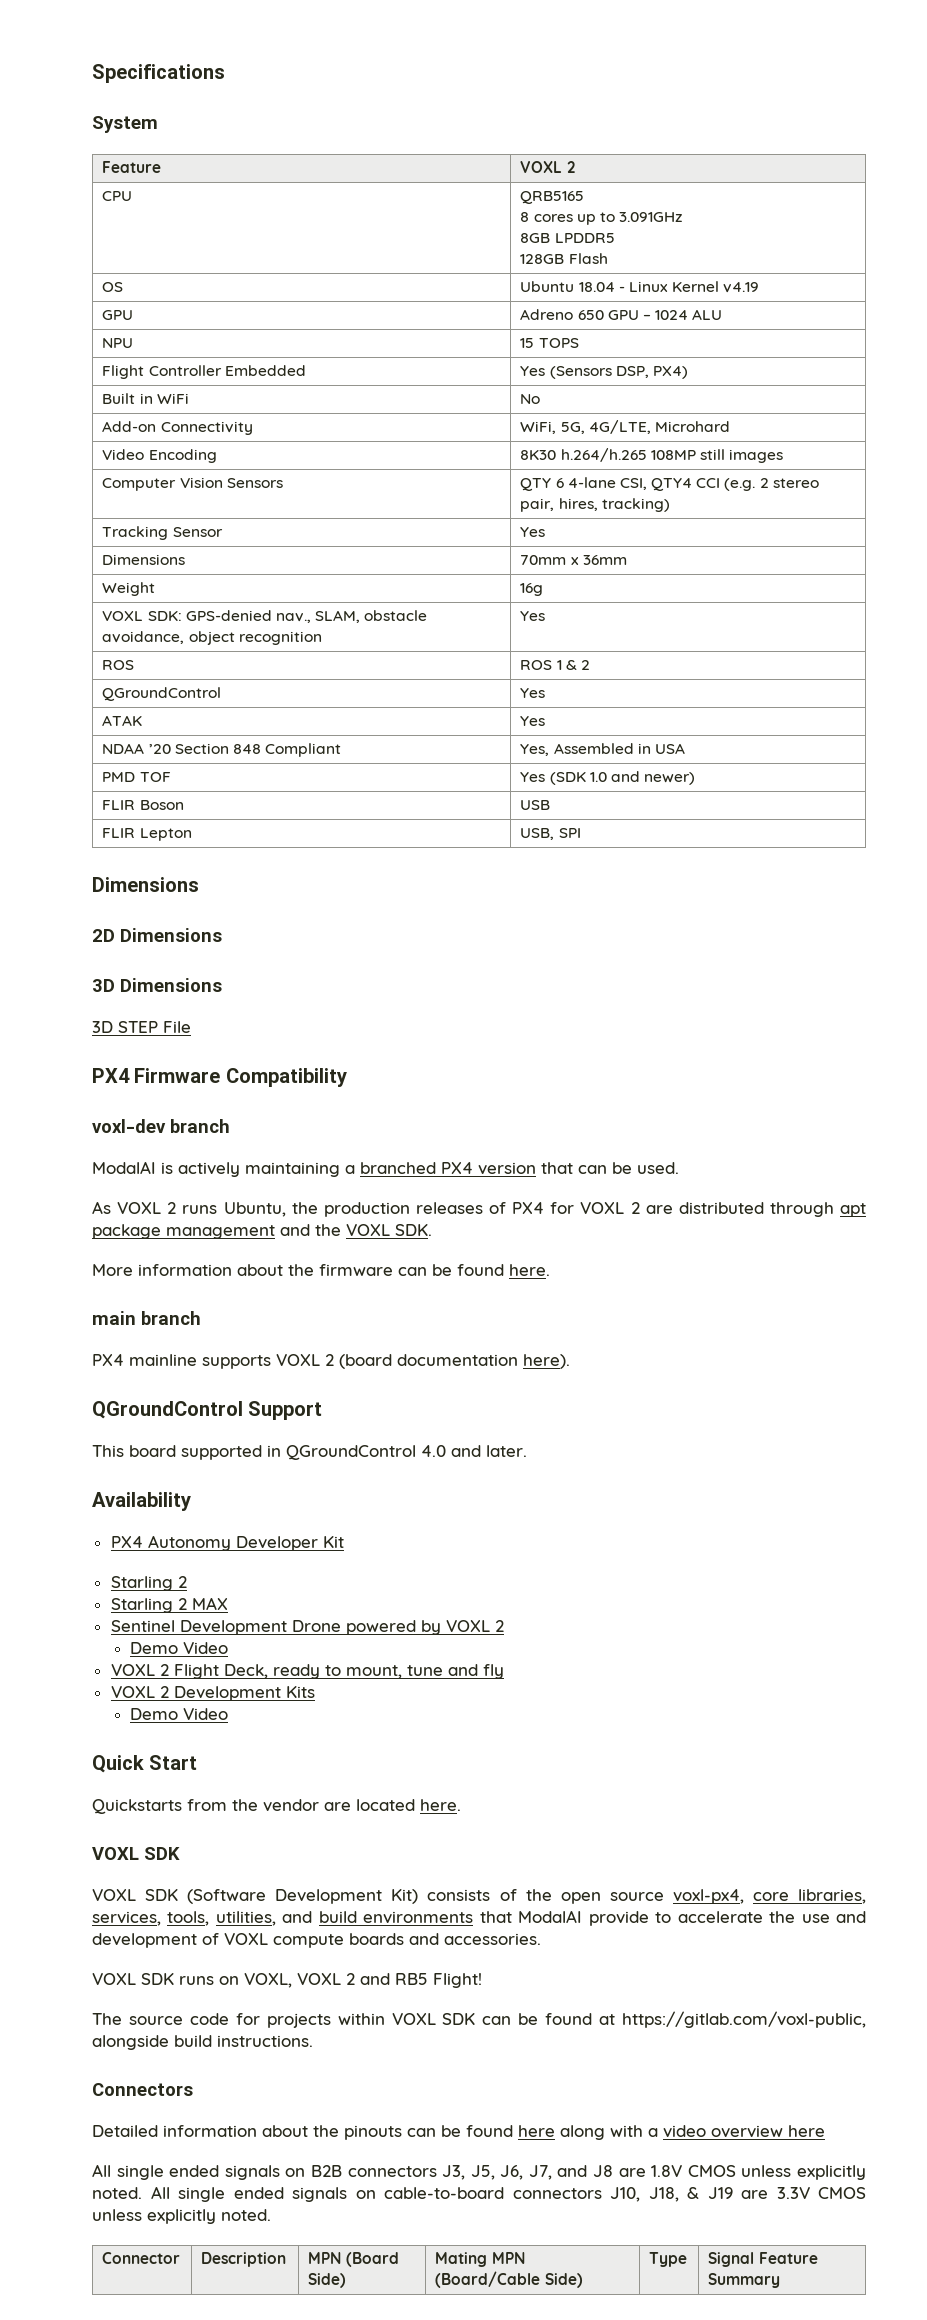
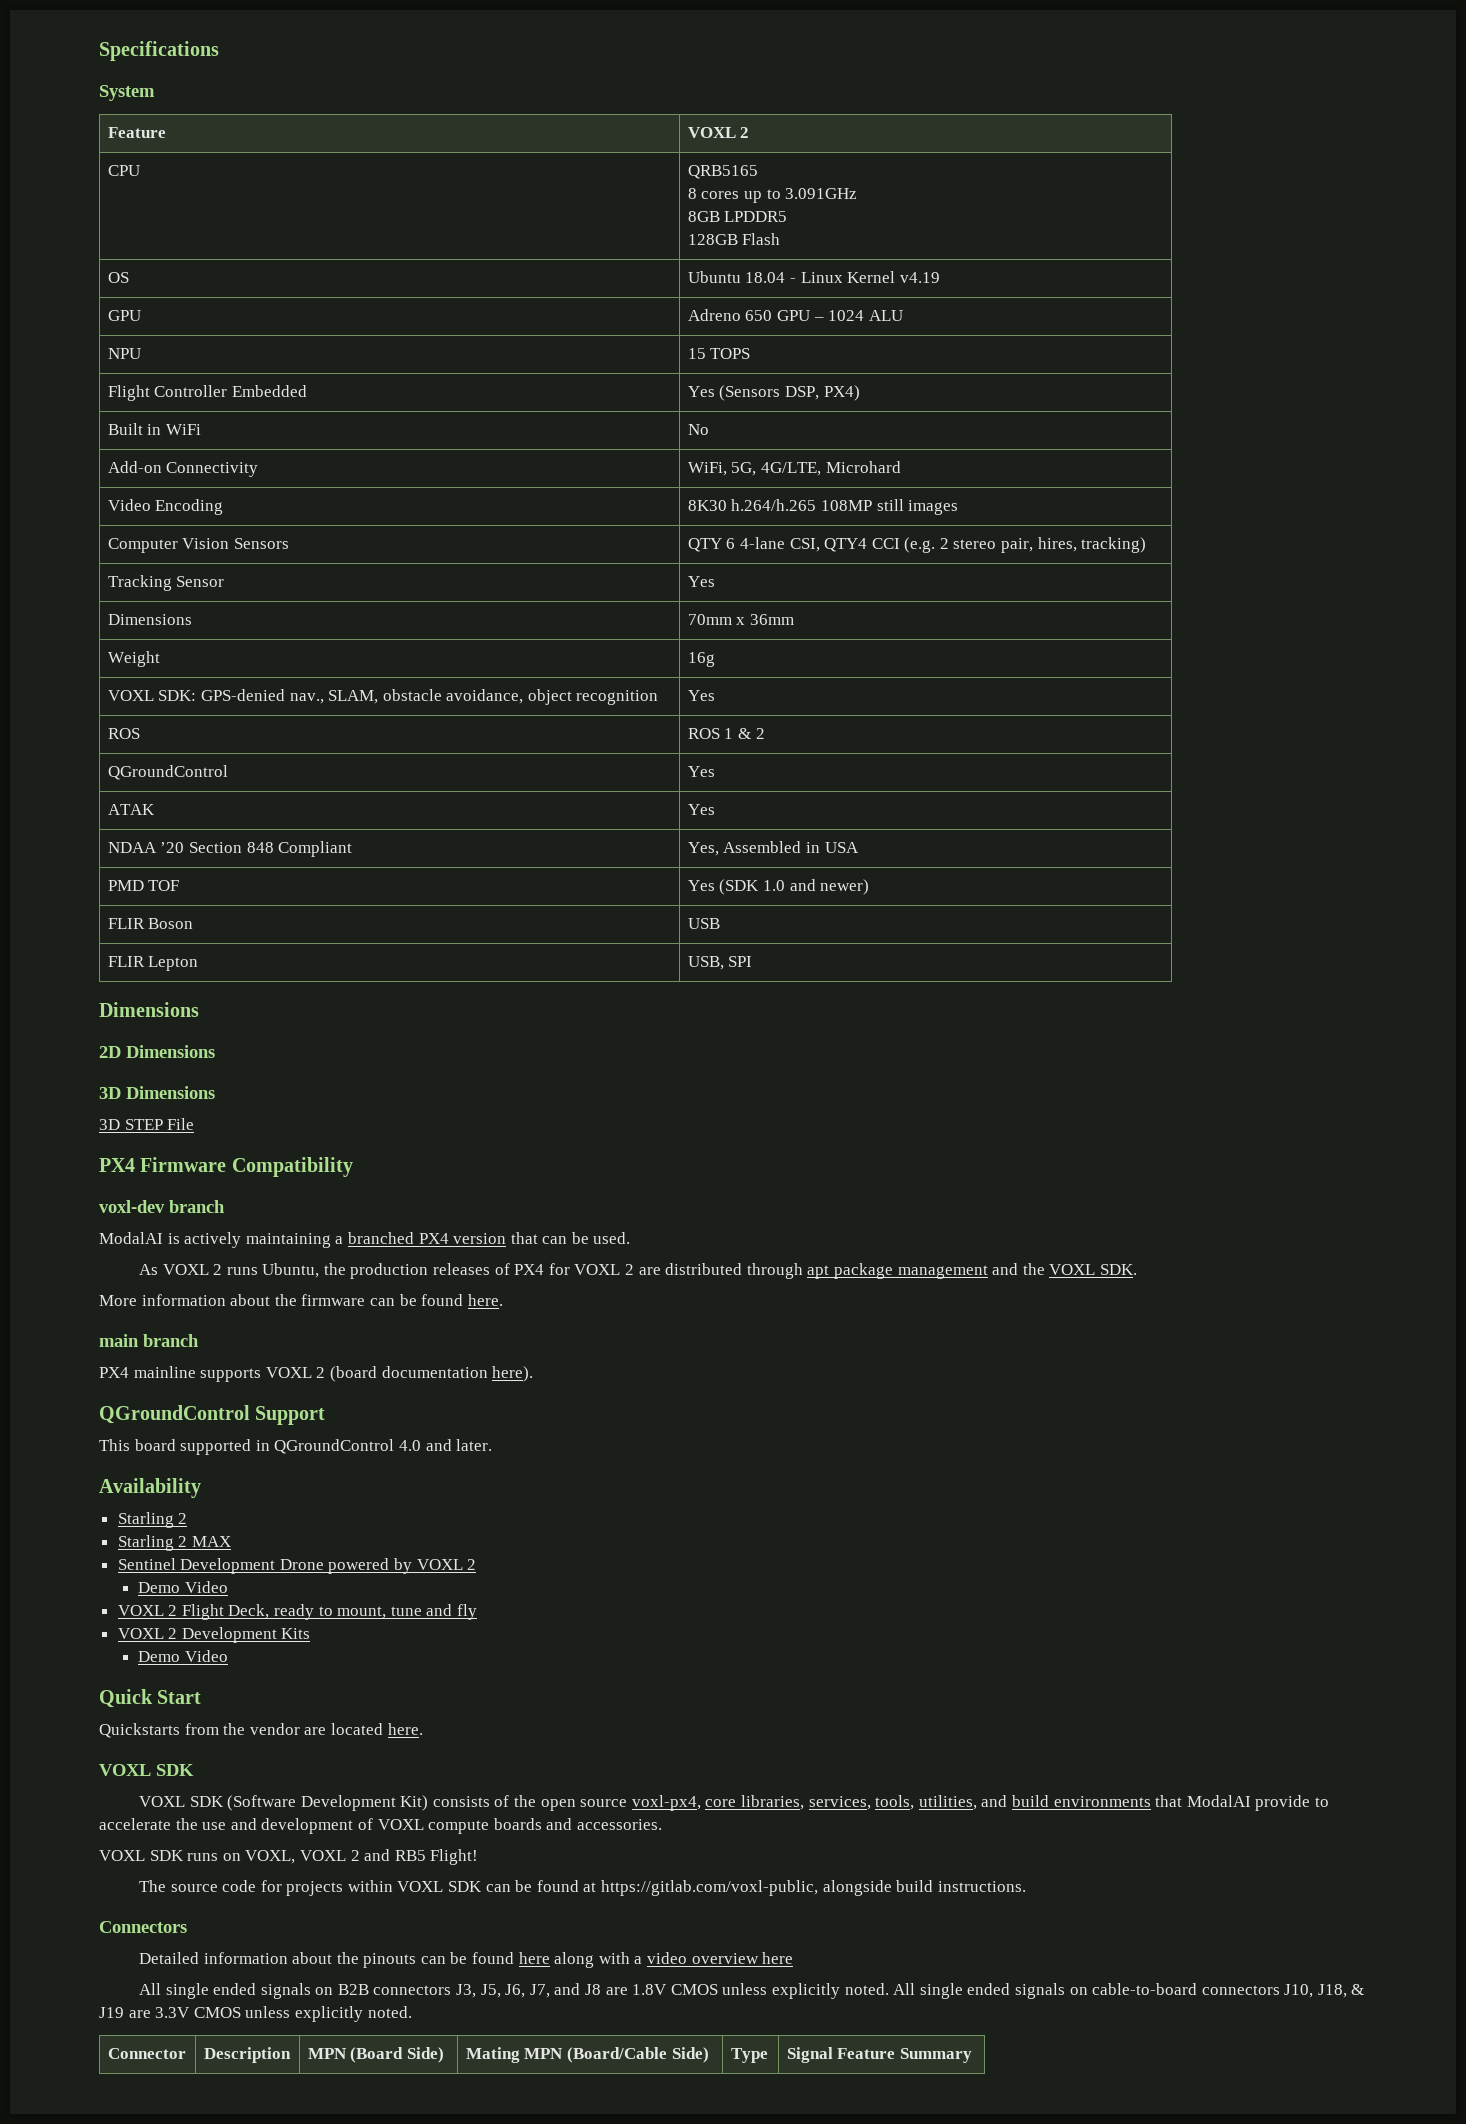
[110,1535,344,1551] // PX4 Autonomy Developer Kit -> (201, 1488) none

